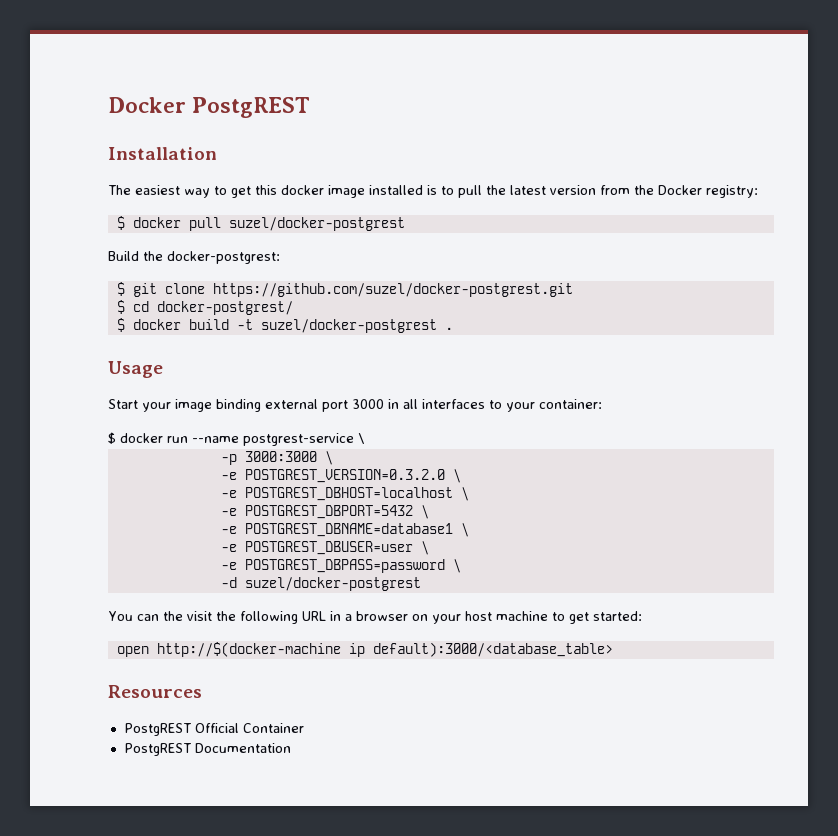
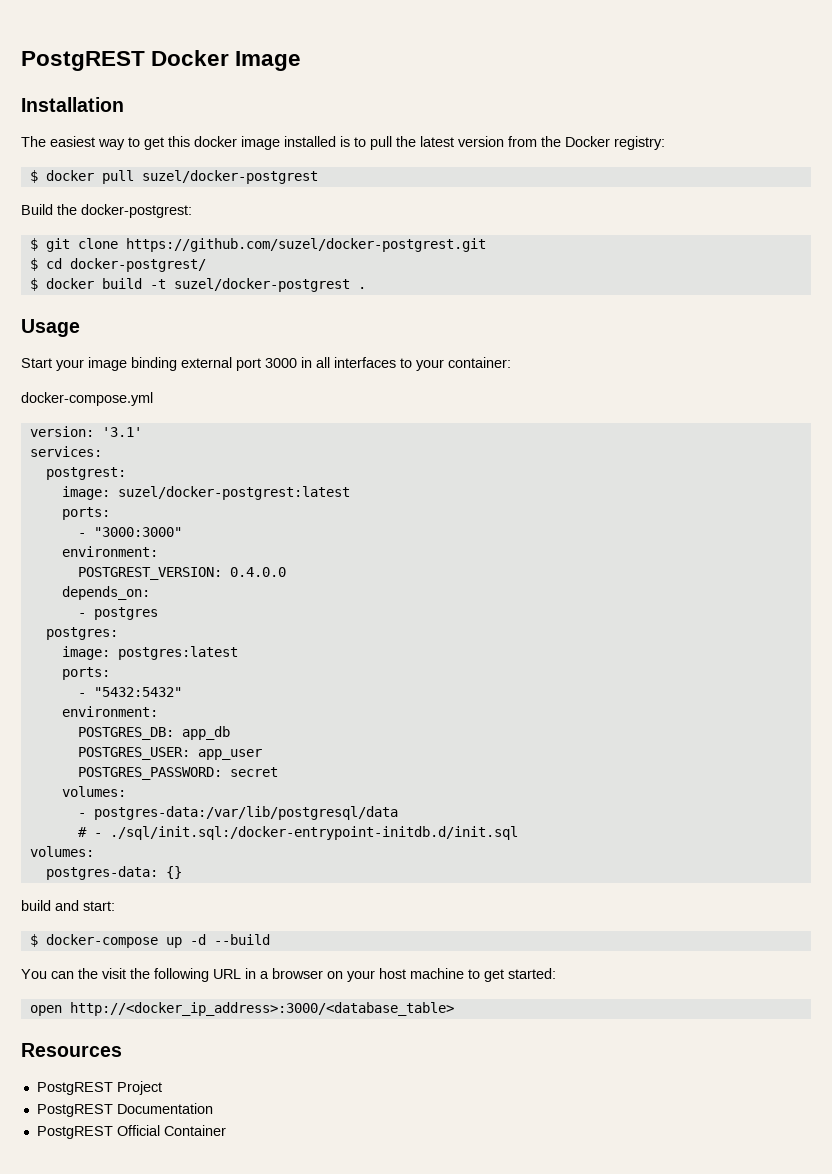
[108,97,311,118] Docker PostgREST -> [21,50,302,71] PostgREST Docker Image
[108,432,364,446] [220,451,333,465] [220,469,461,483] [220,487,469,501] [220,505,429,519] [220,523,469,537] [220,541,429,555] [220,559,461,573] [220,577,421,591] $ docker run --name postgrest-service \ // -p 3000:3000 \ // -e POSTGREST_VERSION=0.3.2.0 \ // -e POSTGREST_DBHOST=localhost \ // -e POSTGREST_DBPORT=5432 \ // -e POSTGREST_DBNAME=database1 \ // -e POSTGREST_DBUSER=user \ // -e POSTGREST_DBPASS=password \ // -d suzel/docker-postgrest -> [21,392,153,406] [29,426,142,437] [29,446,102,457] [45,467,126,480] [61,486,350,500] [61,507,110,520] [77,527,182,537] [61,546,158,557] [77,567,286,580] [61,586,150,600] [77,607,158,620] [45,627,118,640] [61,646,238,660] [61,667,110,680] [77,687,182,697] [61,706,158,717] [77,726,230,740] [77,747,262,760] [77,767,278,780] [61,786,126,797] [77,806,398,820] [77,826,518,840] [29,846,94,857] [45,866,182,880] [21,900,115,911] [29,934,270,948] docker-compose.yml // version: '3.1' // services: // postgrest: // image: suzel/docker-postgrest:latest // ports: // - "3000:3000" // environment: // POSTGREST_VERSION: 0.4.0.0 // depends_on: // - postgres // postgres: // image: postgres:latest // ports: // - "5432:5432" // environment: // POSTGRES_DB: app_db // POSTGRES_USER: app_user // POSTGRES_PASSWORD: secret // volumes: // - postgres-data:/var/lib/postgresql/data // # - ./sql/init.sql:/docker-entrypoint-initdb.d/init.sql // volumes: // postgres-data: {} // build and start: // $ docker-compose up -d --build
[156,642,613,657] http://$(docker-machine ip default):3000/<database_table> -> [69,1002,454,1016] http://<docker_ip_address>:3000/<database_table>
[194,723,304,733] Official Container -> [116,1081,162,1095] Project
(291, 748) none -> [36,1125,226,1139] // PostgREST Official Container

